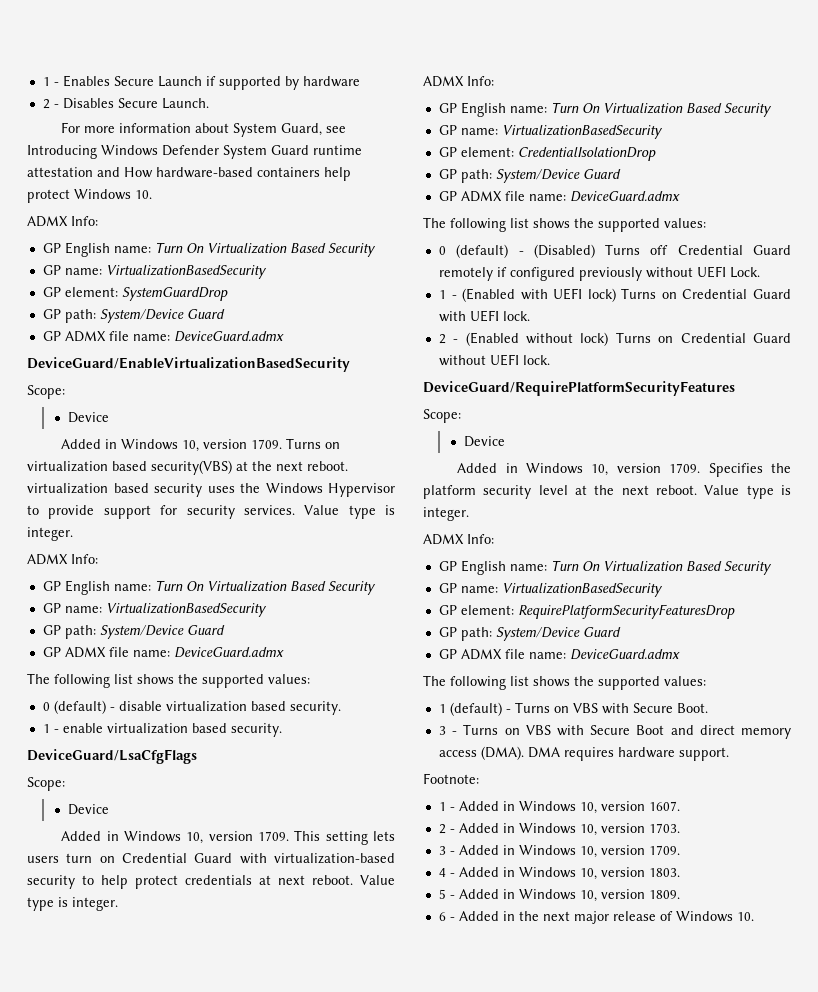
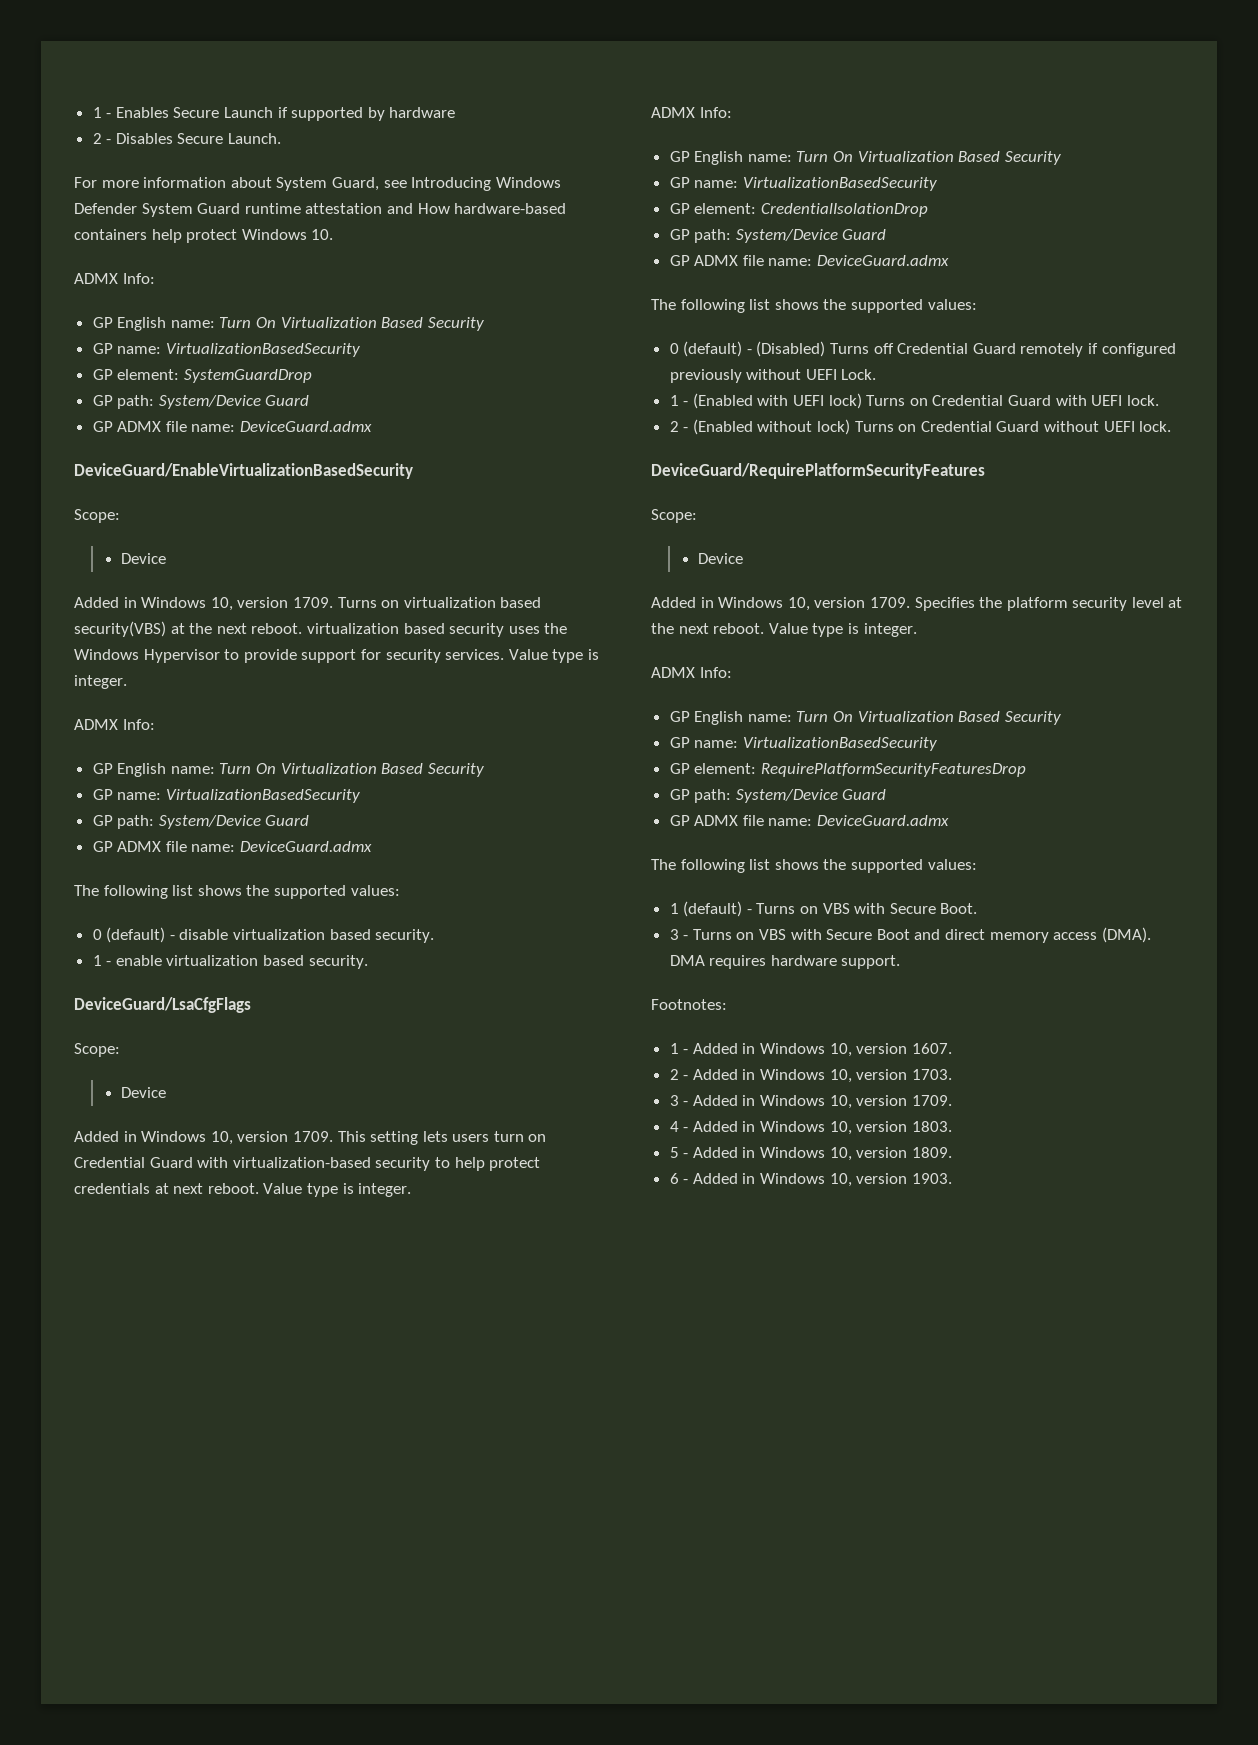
[423,773,479,784] Footnote: -> [651,999,727,1010] Footnotes:
[518,911,754,924] the next major release of Windows 10. -> [760,1173,952,1187] Windows 10, version 1903.

